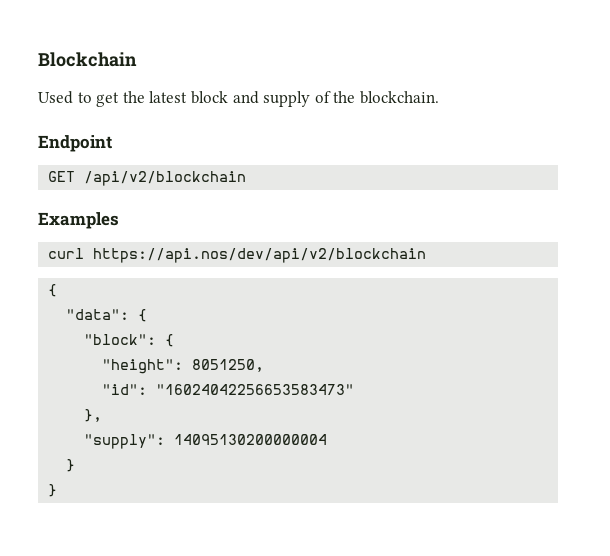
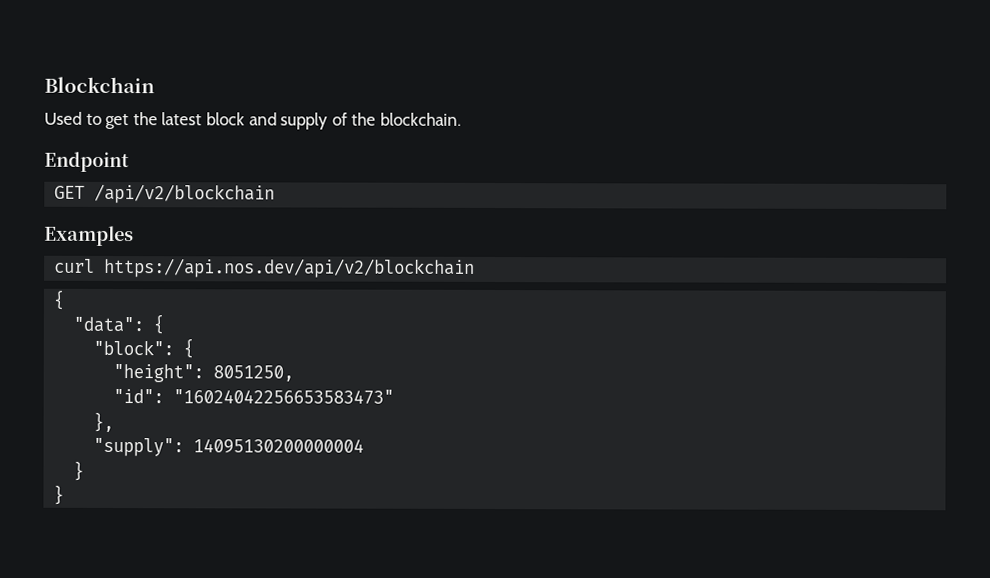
[93,248,427,263] https://api.nos/dev/api/v2/blockchain -> [104,257,476,278] https://api.nos.dev/api/v2/blockchain

